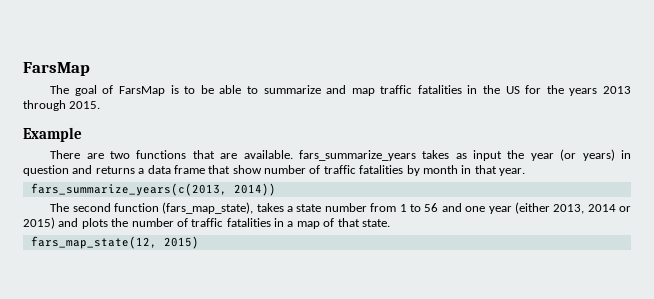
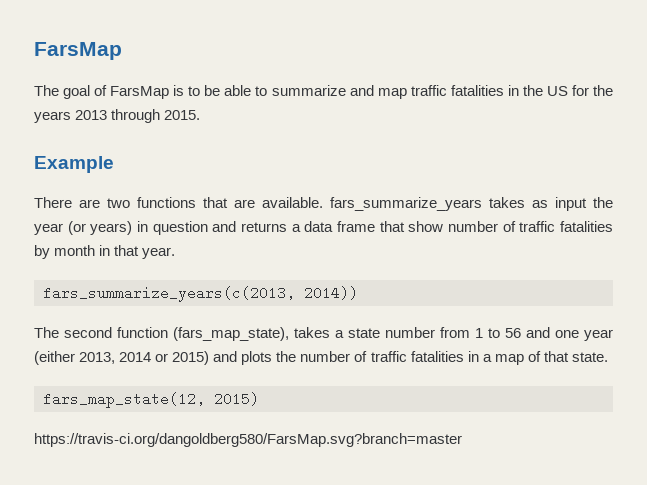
(199, 242) none -> [34,433,462,447] // https://travis-ci.org/dangoldberg580/FarsMap.svg?branch=master

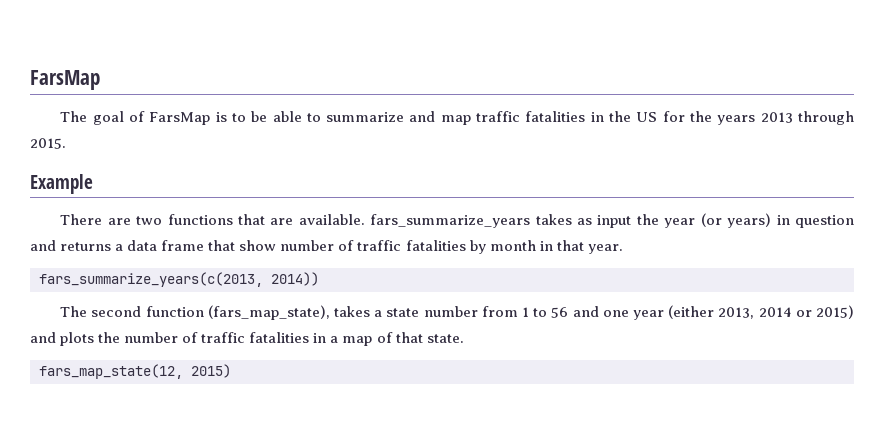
[34,433,462,447] // https://travis-ci.org/dangoldberg580/FarsMap.svg?branch=master -> (231, 371) none

